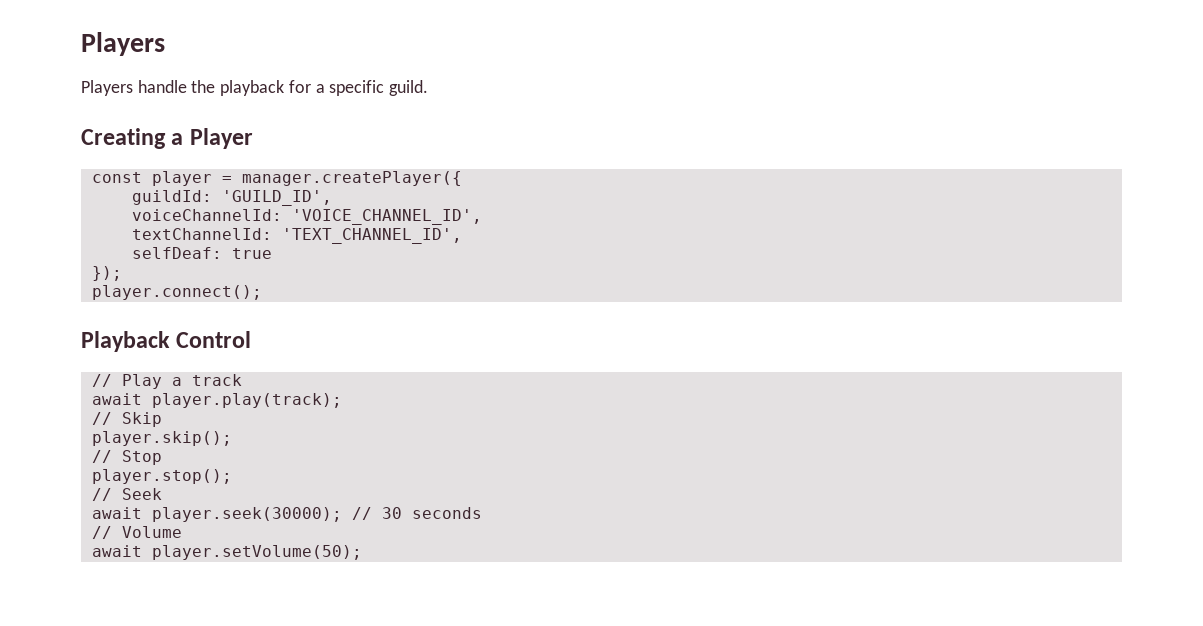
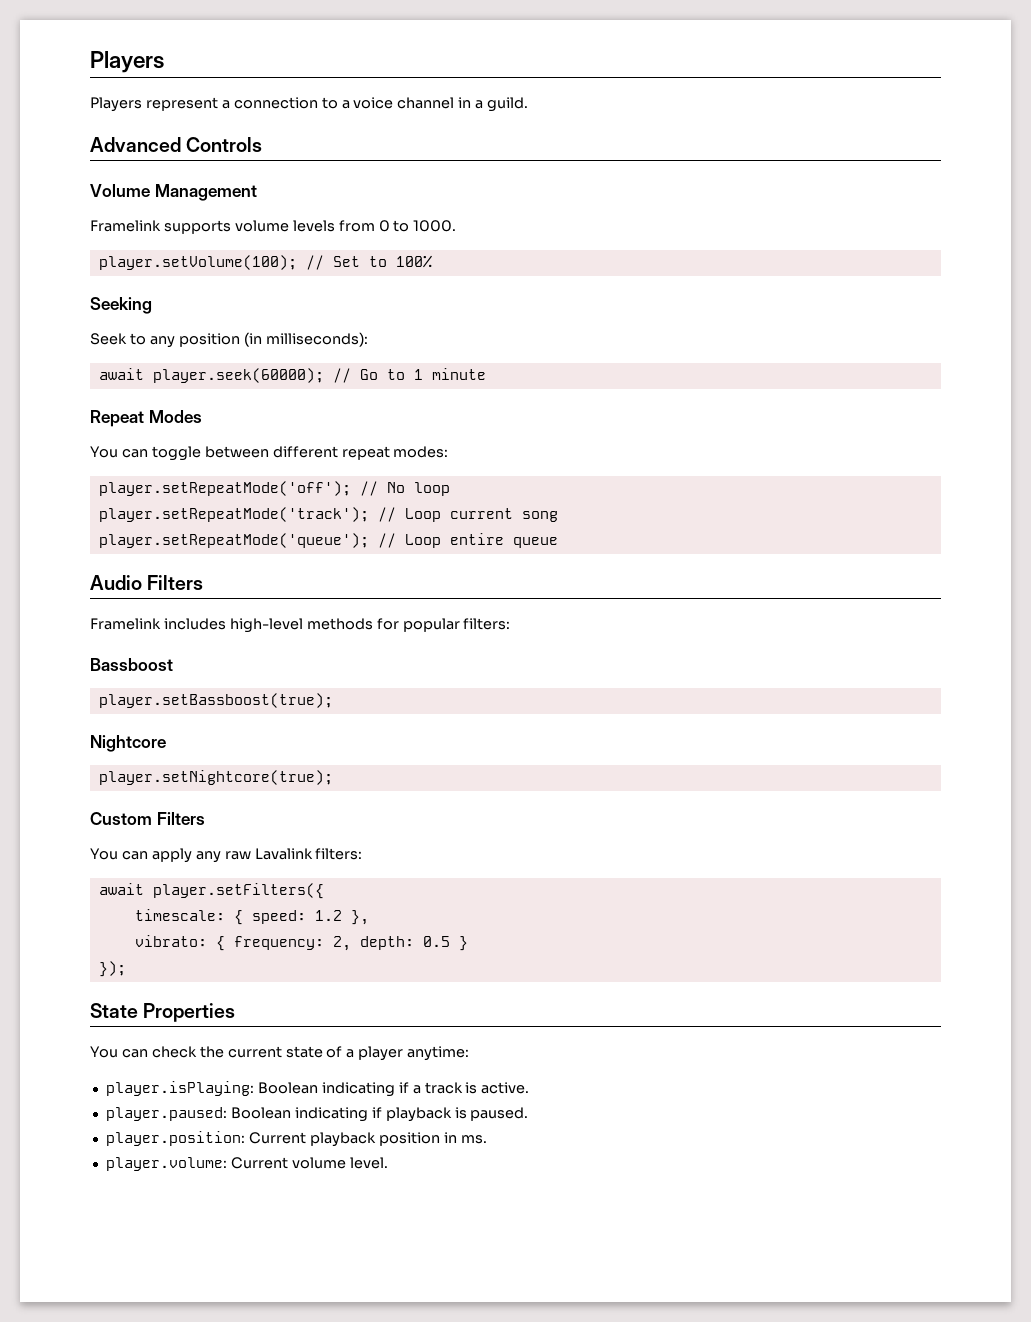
[137,80,429,96] [81,128,253,149] [91,171,462,186] [131,190,332,206] [131,209,482,225] [131,228,462,244] [131,247,272,259] [91,266,122,281] [91,285,262,300] [81,331,252,352] [91,374,242,389] [91,393,342,408] [91,412,162,427] [91,431,232,446] [91,450,162,465] [91,469,232,484] [91,488,162,501] [91,507,482,522] [91,526,182,539] [91,545,362,560] handle the playback for a specific guild. // Creating a Player // const player = manager.createPlayer({ // guildId: 'GUILD_ID', // voiceChannelId: 'VOICE_CHANNEL_ID', // textChannelId: 'TEXT_CHANNEL_ID', // selfDeaf: true // }); // player.connect(); // Playback Control // // Play a track // await player.play(track); // // Skip // player.skip(); // // Stop // player.stop(); // // Seek // await player.seek(30000); // 30 seconds // // Volume // await player.setVolume(50); -> [145,97,529,112] [90,137,263,152] [90,184,257,201] [90,220,457,234] [98,255,432,270] [90,297,152,314] [90,332,368,348] [98,368,486,383] [90,410,202,427] [90,446,449,461] [98,481,450,496] [98,507,558,522] [98,533,558,548] [90,575,204,590] [90,618,511,633] [90,658,173,671] [98,693,333,708] [90,735,166,752] [98,770,333,785] [90,812,205,825] [90,848,363,863] [98,883,324,899] [134,909,369,925] [134,935,468,951] [98,961,126,977] [90,1003,236,1022] [90,1046,470,1061] [105,1081,530,1097] [105,1107,529,1122] [105,1131,487,1147] [105,1157,388,1171] represent a connection to a voice channel in a guild. // Advanced Controls // Volume Management // Framelink supports volume levels from 0 to 1000. // player.setVolume(100); // Set to 100% // Seeking // Seek to any position (in milliseconds): // await player.seek(60000); // Go to 1 minute // Repeat Modes // You can toggle between different repeat modes: // player.setRepeatMode('off'); // No loop // player.setRepeatMode('track'); // Loop current song // player.setRepeatMode('queue'); // Loop entire queue // Audio Filters // Framelink includes high-level methods for popular filters: // Bassboost // player.setBassboost(true); // Nightcore // player.setNightcore(true); // Custom Filters // You can apply any raw Lavalink filters: // await player.setFilters({ // timescale: { speed: 1.2 }, // vibrato: { frequency: 2, depth: 0.5 } // }); // State Properties // You can check the current state of a player anytime: // player.isPlaying: Boolean indicating if a track is active. // player.paused: Boolean indicating if playback is paused. // player.position: Current playback position in ms. // player.volume: Current volume level.

